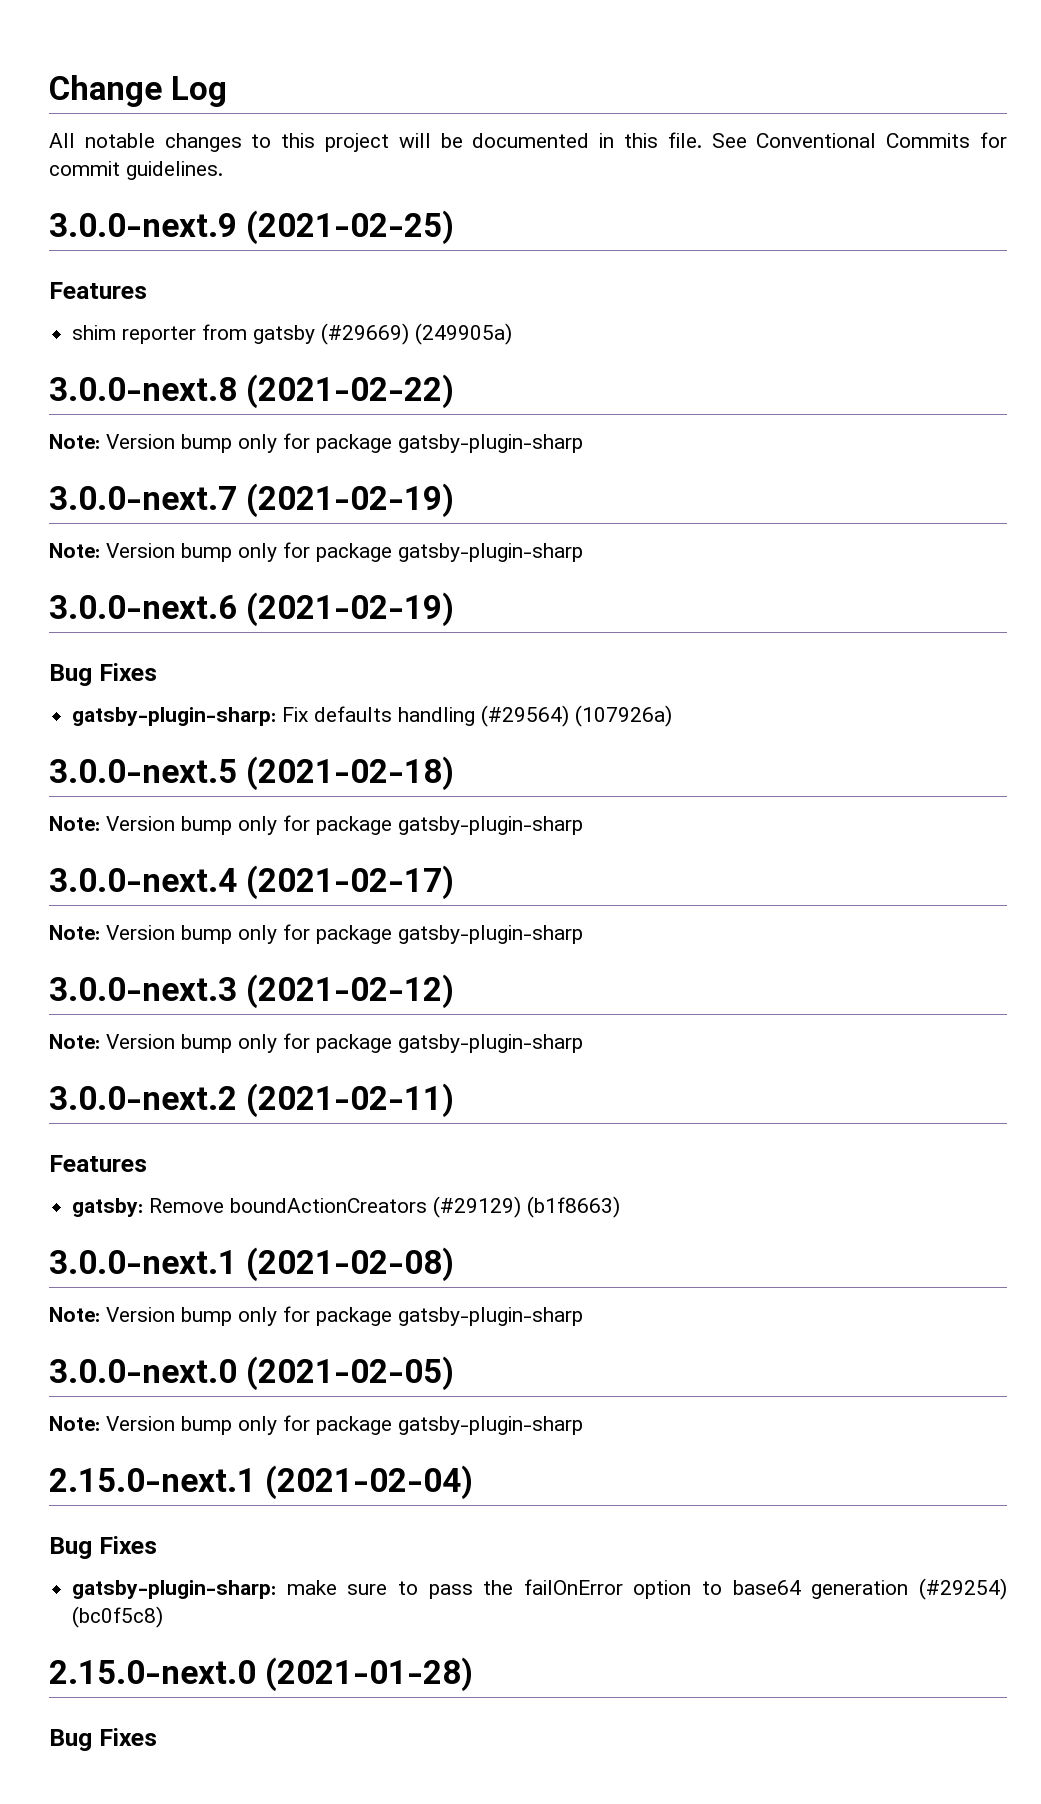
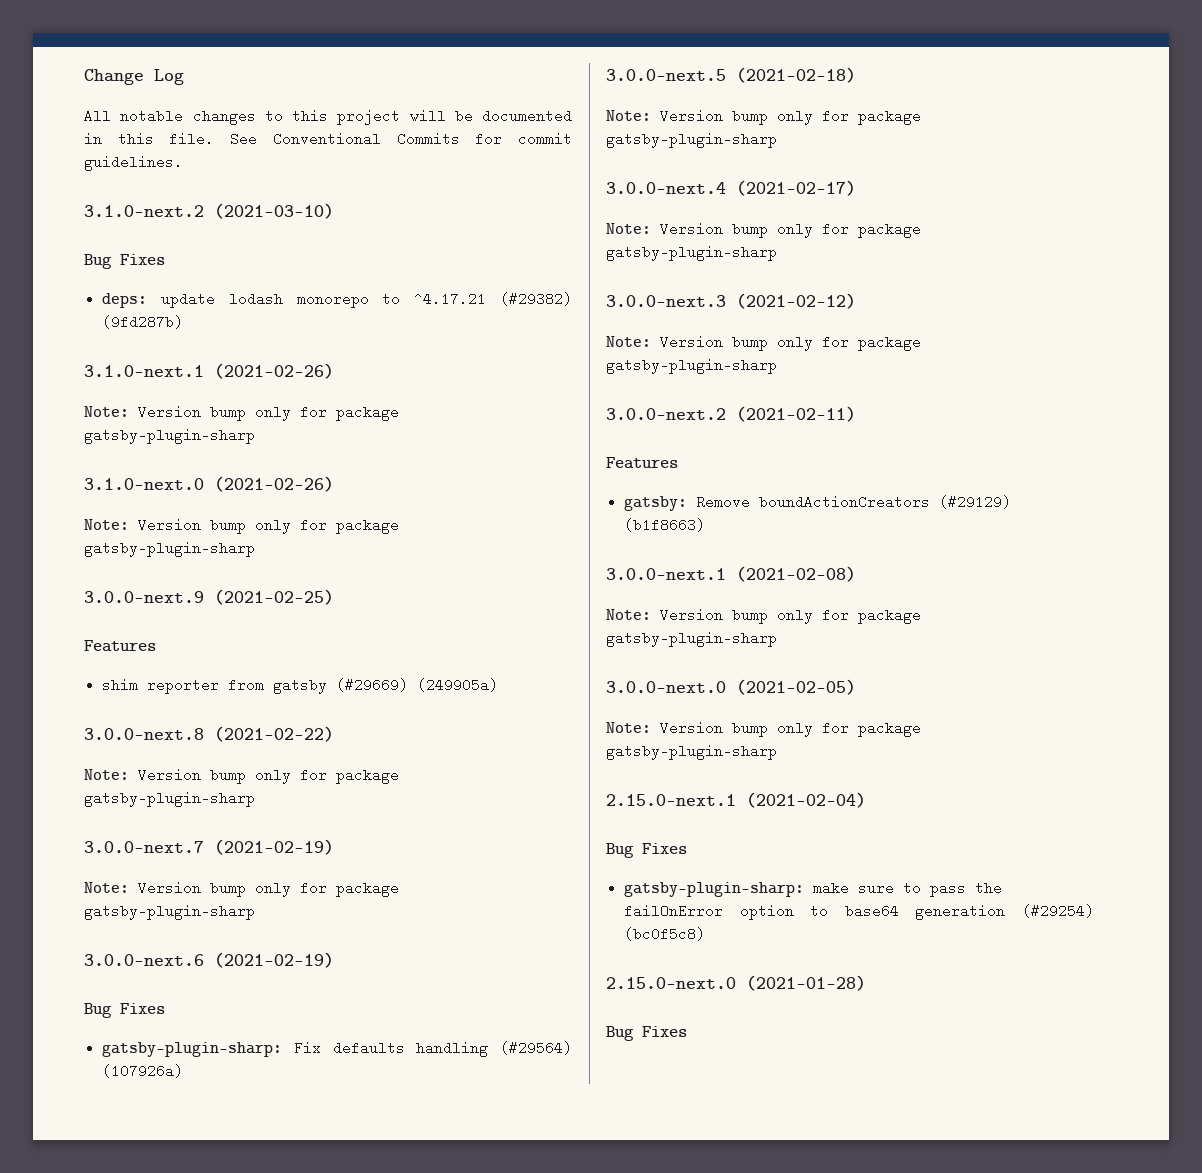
(223, 170) none -> [84,203,334,219] [84,254,165,269] [102,292,572,308] [102,315,184,329] [84,363,334,379] [84,405,399,421] [84,428,255,444] [84,476,334,492] [84,518,399,534] [84,541,255,557] // 3.1.0-next.2 (2021-03-10) // Bug Fixes // deps: update lodash monorepo to ^4.17.21 (#29382) (9fd287b) // 3.1.0-next.1 (2021-02-26) // Note: Version bump only for package gatsby-plugin-sharp // 3.1.0-next.0 (2021-02-26) // Note: Version bump only for package gatsby-plugin-sharp

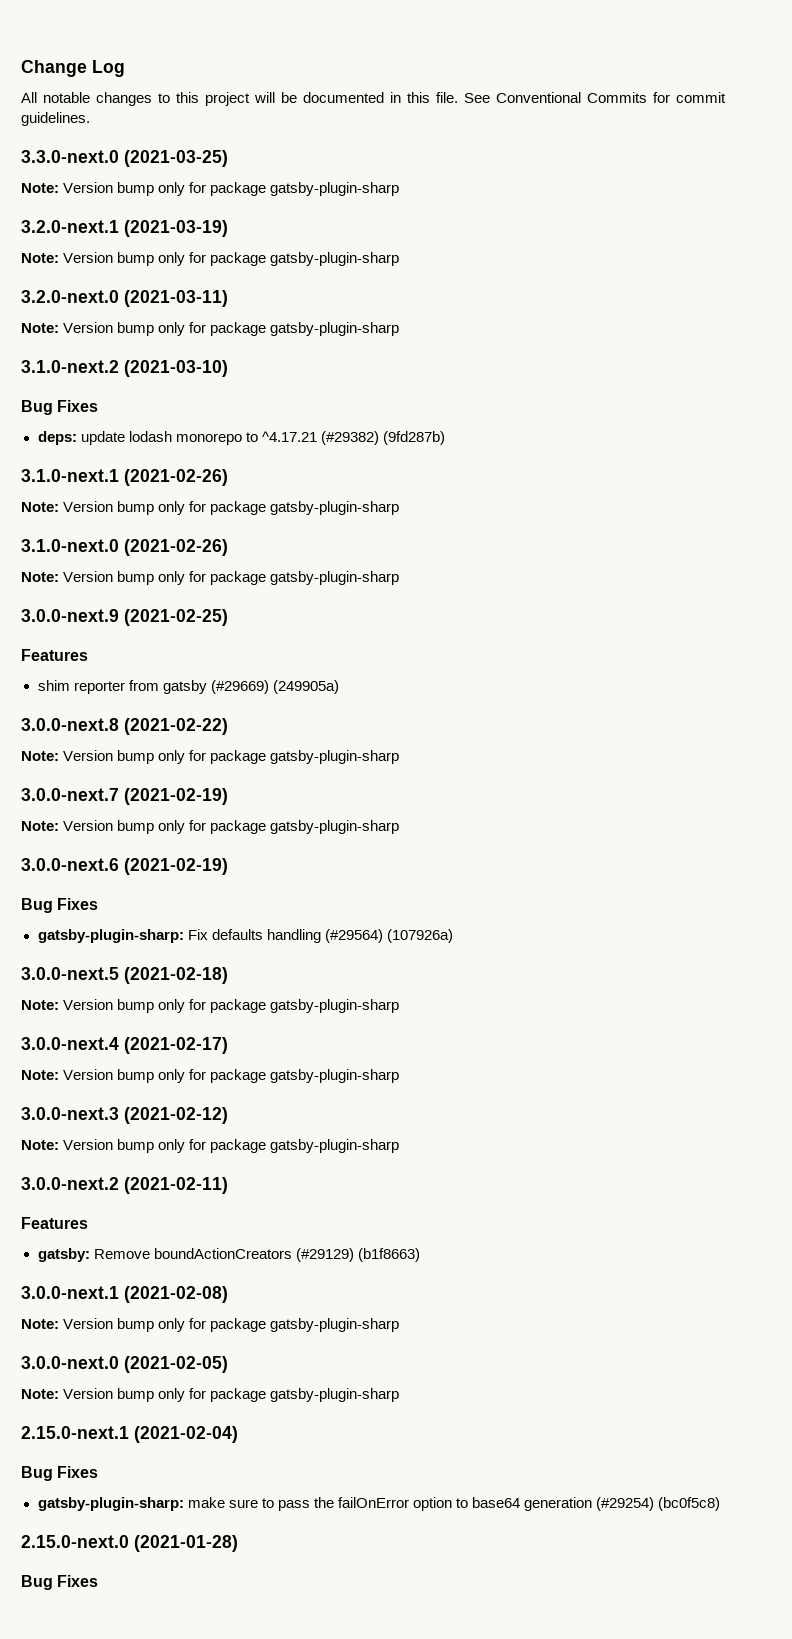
(183, 163) none -> [21,150,228,167] [21,182,400,196] [21,220,228,237] [21,252,400,266] [21,290,228,307] [21,322,400,336] // 3.3.0-next.0 (2021-03-25) // Note: Version bump only for package gatsby-plugin-sharp // 3.2.0-next.1 (2021-03-19) // Note: Version bump only for package gatsby-plugin-sharp // 3.2.0-next.0 (2021-03-11) // Note: Version bump only for package gatsby-plugin-sharp

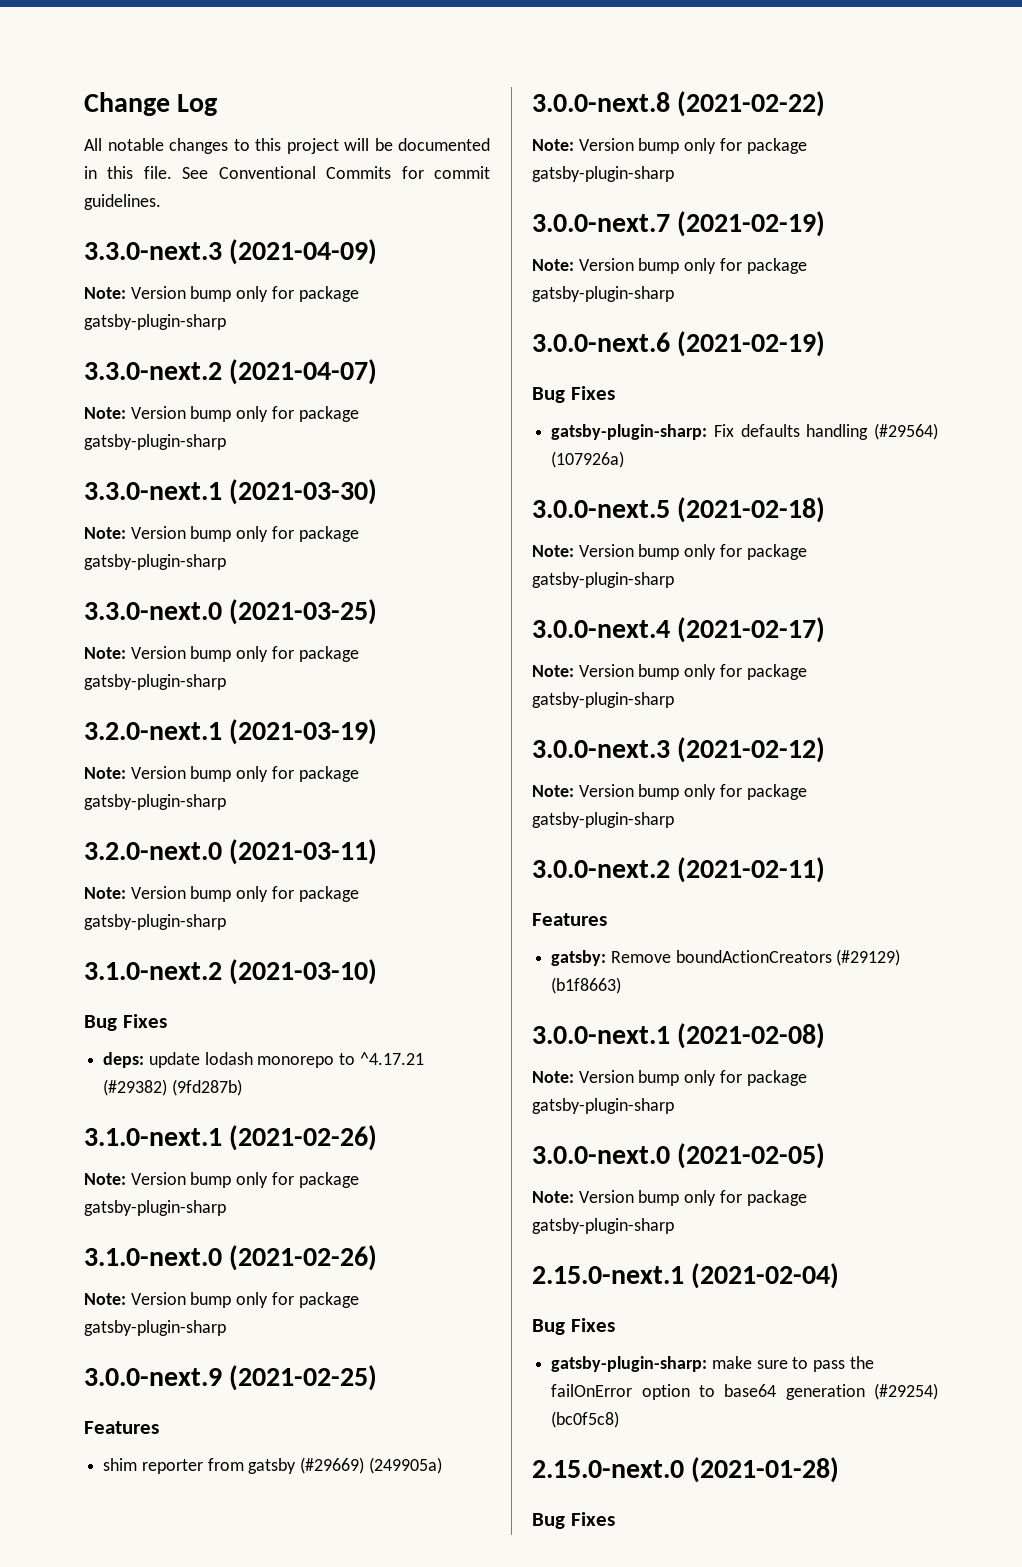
(90, 119) none -> [84,239,378,265] [84,286,359,302] [84,314,226,330] [84,359,378,385] [84,406,359,422] [84,434,226,450] [84,479,378,505] [84,526,359,542] [84,554,226,570] // 3.3.0-next.3 (2021-04-09) // Note: Version bump only for package gatsby-plugin-sharp // 3.3.0-next.2 (2021-04-07) // Note: Version bump only for package gatsby-plugin-sharp // 3.3.0-next.1 (2021-03-30) // Note: Version bump only for package gatsby-plugin-sharp

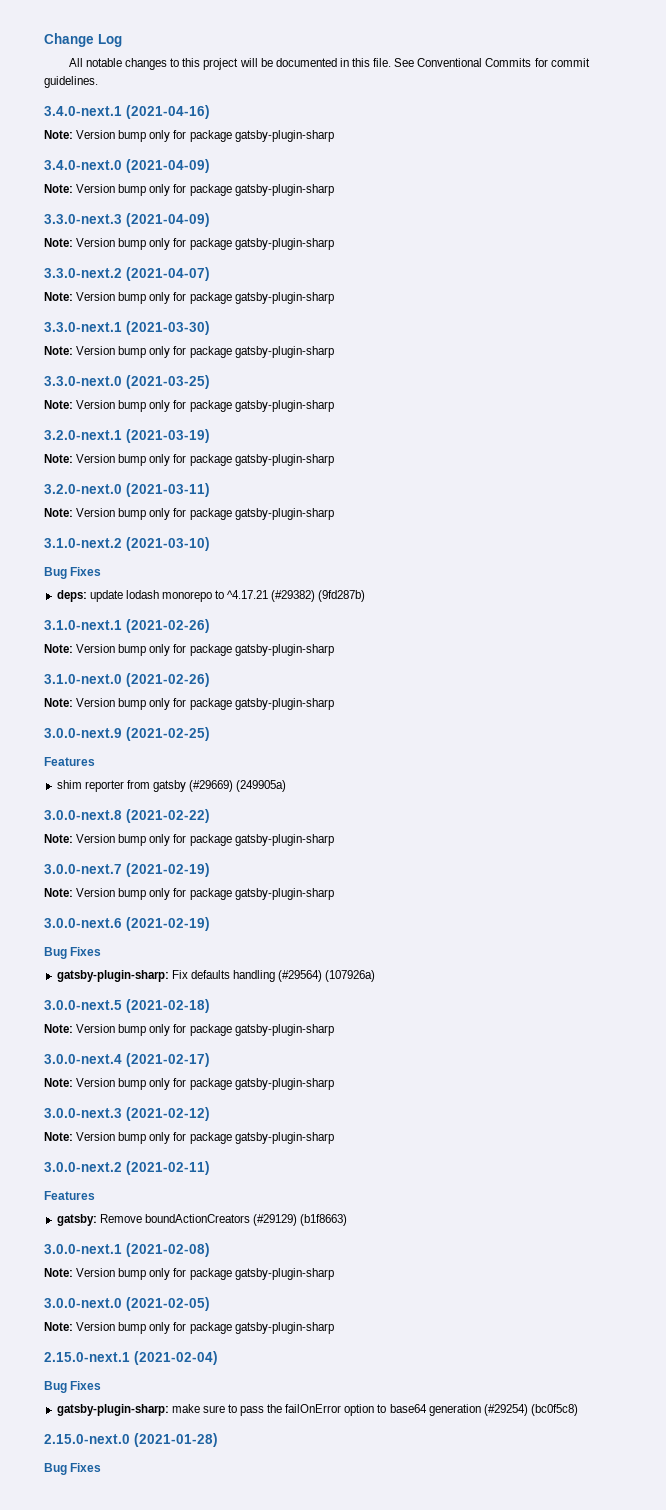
(161, 202) none -> [44,105,210,119] [44,130,334,142] [44,159,210,173] [44,184,334,196] // 3.4.0-next.1 (2021-04-16) // Note: Version bump only for package gatsby-plugin-sharp // 3.4.0-next.0 (2021-04-09) // Note: Version bump only for package gatsby-plugin-sharp

